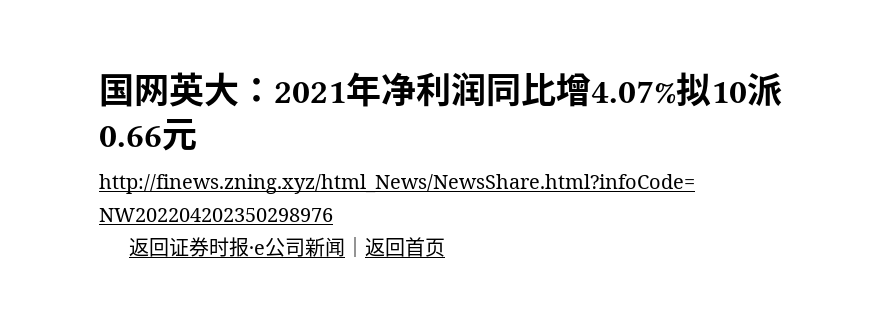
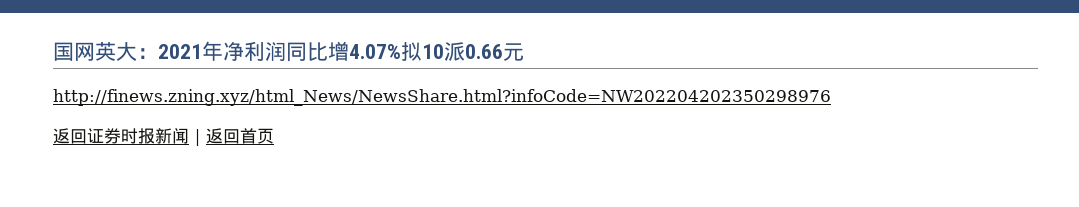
[249,237,306,257] ·e公司 -> (155, 136) none

